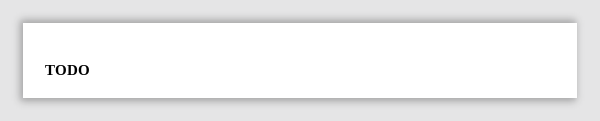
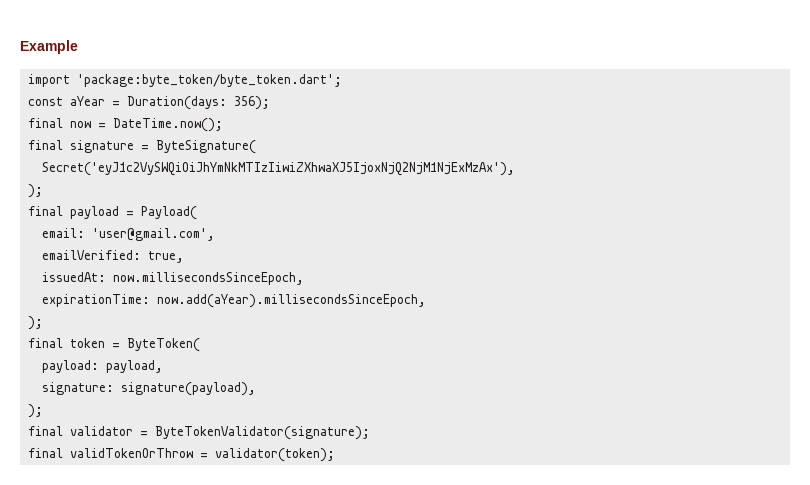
[45,65,90,75] TODO -> [20,40,78,54] [27,74,342,87] [27,96,270,110] [27,118,223,132] [27,140,256,154] [41,162,515,176] [27,184,43,198] [27,206,197,220] [41,228,215,241] [41,250,184,263] [41,272,304,285] [41,294,426,308] [27,316,43,330] [27,338,200,352] [41,360,163,373] [41,382,256,396] [27,404,43,418] [27,426,370,440] [27,448,335,462] Example // import 'package:byte_token/byte_token.dart'; // const aYear = Duration(days: 356); // final now = DateTime.now(); // final signature = ByteSignature( // Secret('eyJ1c2VySWQiOiJhYmNkMTIzIiwiZXhwaXJ5IjoxNjQ2NjM1NjExMzAx'), // ); // final payload = Payload( // email: 'user@gmail.com', // emailVerified: true, // issuedAt: now.millisecondsSinceEpoch, // expirationTime: now.add(aYear).millisecondsSinceEpoch, // ); // final token = ByteToken( // payload: payload, // signature: signature(payload), // ); // final validator = ByteTokenValidator(signature); // final validTokenOrThrow = validator(token);

